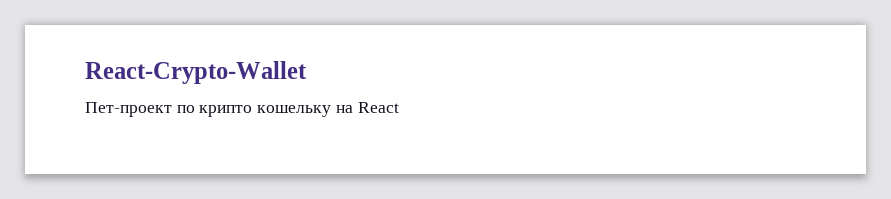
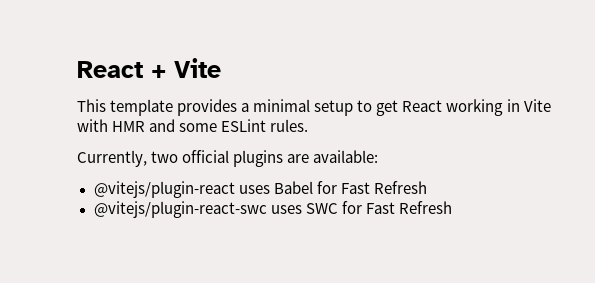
[85,61,307,84] [85,102,399,117] React-Crypto-Wallet // Пет-проект по крипто кошельку на React -> [77,58,221,78] [77,99,551,116] [77,119,309,132] [77,150,379,167] [93,181,427,198] [93,201,452,218] React + Vite // This template provides a minimal setup to get React working in Vite with HMR and some ESLint rules. // Currently, two official plugins are available: // @vitejs/plugin-react uses Babel for Fast Refresh // @vitejs/plugin-react-swc uses SWC for Fast Refresh

